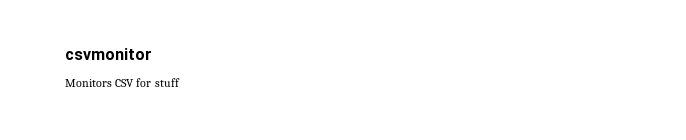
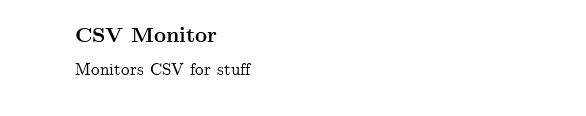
[65,48,152,60] csvmonitor -> [75,27,217,42] CSV Monitor

